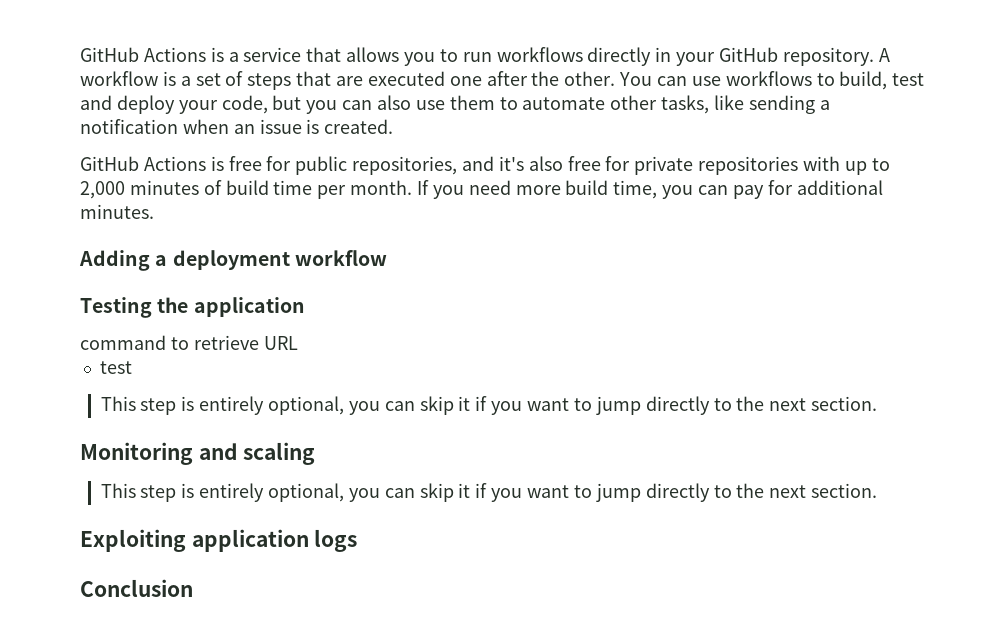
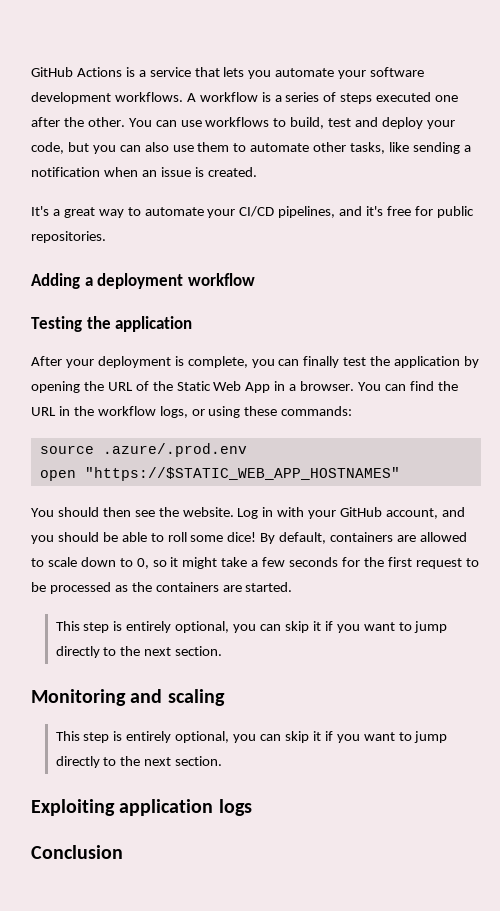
[346,47,874,66] allows you to run workflows directly in your GitHub repository. -> [223,67,425,79] [31,92,183,104] lets you automate your software development workflows.
[195,73,221,86] set -> [285,92,320,102] series
[296,71,364,86] that are -> (373, 98) none
[80,156,890,175] [80,180,883,199] [80,204,154,219] GitHub Actions is free for public repositories, and it's also free for private repositories with up to 2,000 minutes of build time per month. If you need more build time, you can pay for additional minutes. -> [31,206,474,218] [31,231,106,243] It's a great way to automate your CI/CD pipelines, and it's free for public repositories.
[80,335,298,350] [99,361,132,374] command to retrieve URL // test -> [31,356,480,368] [31,381,458,393] [31,406,353,418] [39,443,247,457] [39,467,400,481] [31,507,465,519] [31,532,467,544] [31,557,479,569] [31,582,293,594] After your deployment is complete, you can finally test the application by opening the URL of the Static Web App in a browser. You can find the URL in the workflow logs, or using these commands: // source .azure/.prod.env // open "https://$STATIC_WEB_APP_HOSTNAMES" // You should then see the website. Log in with your GitHub account, and you should be able to roll some dice! By default, containers are allowed to scale down to 0, so it might take a few seconds for the first request to be processed as the containers are started.

